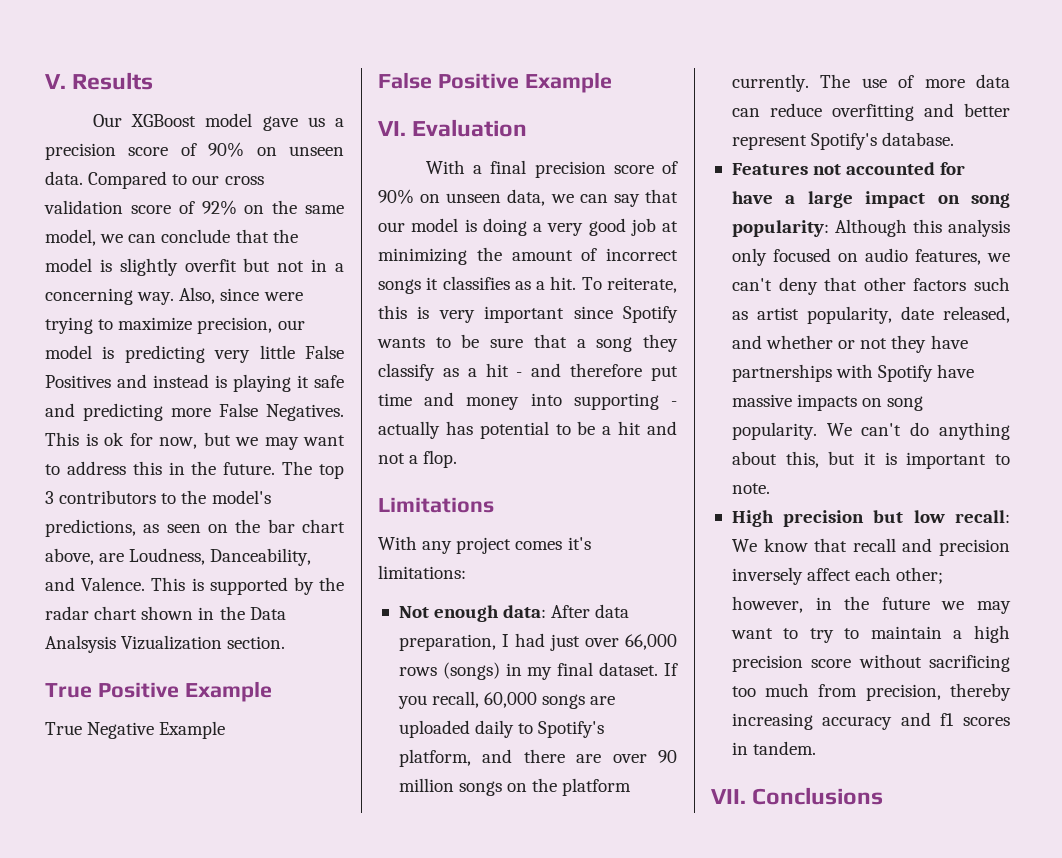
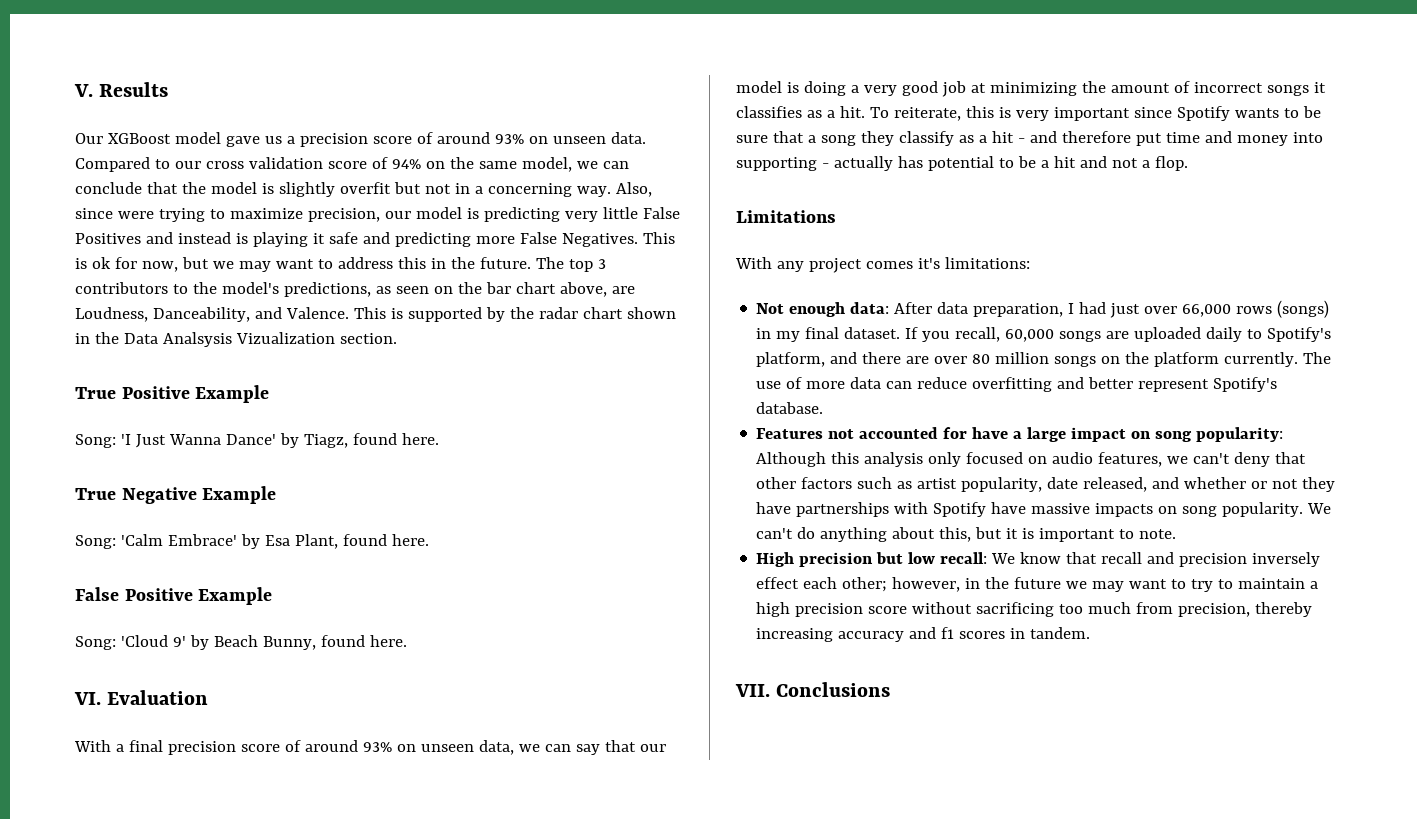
[208,142,245,157] 90% -> [436,132,524,144] around 93%
[201,200,237,215] 92% -> [391,159,421,169] 94%
[45,721,226,739] [378,72,612,93] True Negative Example // False Positive Example -> [75,433,439,448] [75,486,277,504] [75,534,429,549] [75,587,273,605] [75,635,407,650] Song: 'I Just Wanna Dance' by Tiagz, found here. // True Negative Example // Song: 'Calm Embrace' by Esa Plant, found here. // False Positive Example // Song: 'Cloud 9' by Beach Bunny, found here.
[378,189,414,204] 90% -> [304,740,392,752] around 93%
[658,750,677,763] 90 -> [972,354,991,364] 80
[807,568,852,581] affect -> [756,577,800,589] effect

